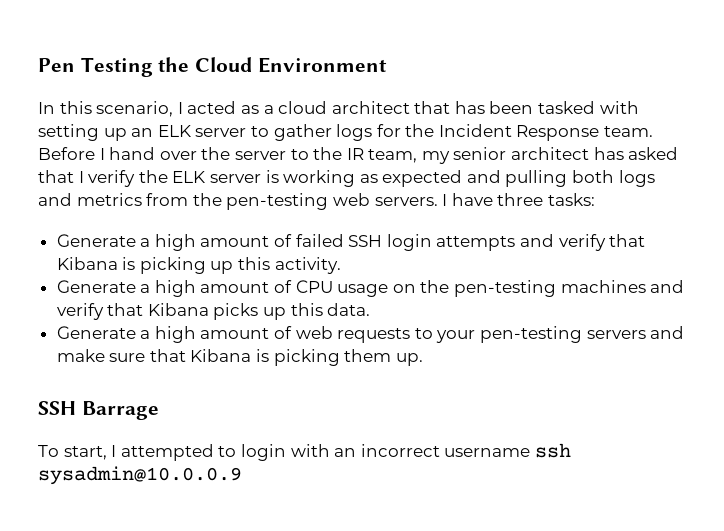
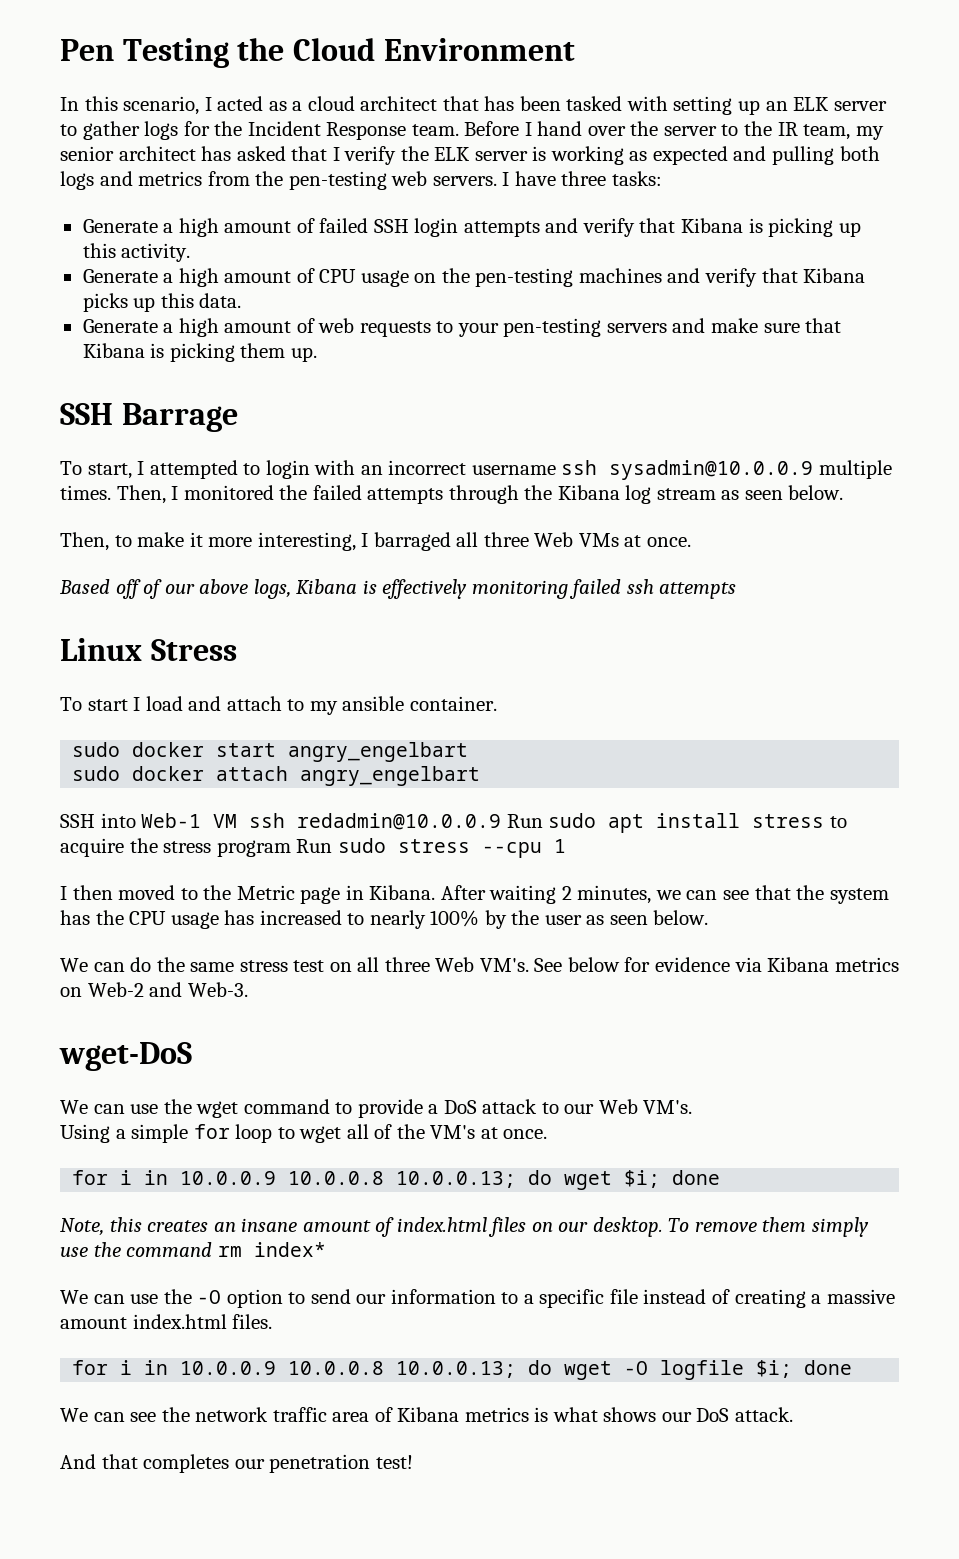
(242, 475) none -> [818,460,892,479] [60,485,844,504] [60,532,691,551] [59,579,737,599] [60,638,237,661] [60,696,497,715] [72,742,469,762] [72,766,481,786] [60,813,847,833] [60,838,566,858] [60,885,889,904] [60,910,709,929] [60,957,899,972] [60,982,248,997] [59,1042,192,1071] [60,1099,693,1118] [60,1124,548,1143] [72,1170,721,1190] [60,1217,870,1237] [60,1242,326,1257] [60,1289,895,1308] [60,1314,273,1329] [72,1360,853,1380] [60,1407,794,1422] [60,1454,413,1473] multiple times. Then, I monitored the failed attempts through the Kibana log stream as seen below. // Then, to make it more interesting, I barraged all three Web VMs at once. // Based off of our above logs, Kibana is effectively monitoring failed ssh attempts // Linux Stress // To start I load and attach to my ansible container. // sudo docker start angry_engelbart // sudo docker attach angry_engelbart // SSH into Web-1 VM ssh redadmin@10.0.0.9 Run sudo apt install stress to acquire the stress program Run sudo stress --cpu 1 // I then moved to the Metric page in Kibana. After waiting 2 minutes, we can see that the system has the CPU usage has increased to nearly 100% by the user as seen below. // We can do the same stress test on all three Web VM's. See below for evidence via Kibana metrics on Web-2 and Web-3. // wget-DoS // We can use the wget command to provide a DoS attack to our Web VM's. // Using a simple for loop to wget all of the VM's at once. // for i in 10.0.0.9 10.0.0.8 10.0.0.13; do wget $i; done // Note, this creates an insane amount of index.html files on our desktop. To remove them simply use the command rm index* // We can use the -O option to send our information to a specific file instead of creating a massive amount index.html files. // for i in 10.0.0.9 10.0.0.8 10.0.0.13; do wget -O logfile $i; done // We can see the network traffic area of Kibana metrics is what shows our DoS attack. // And that completes our penetration test!

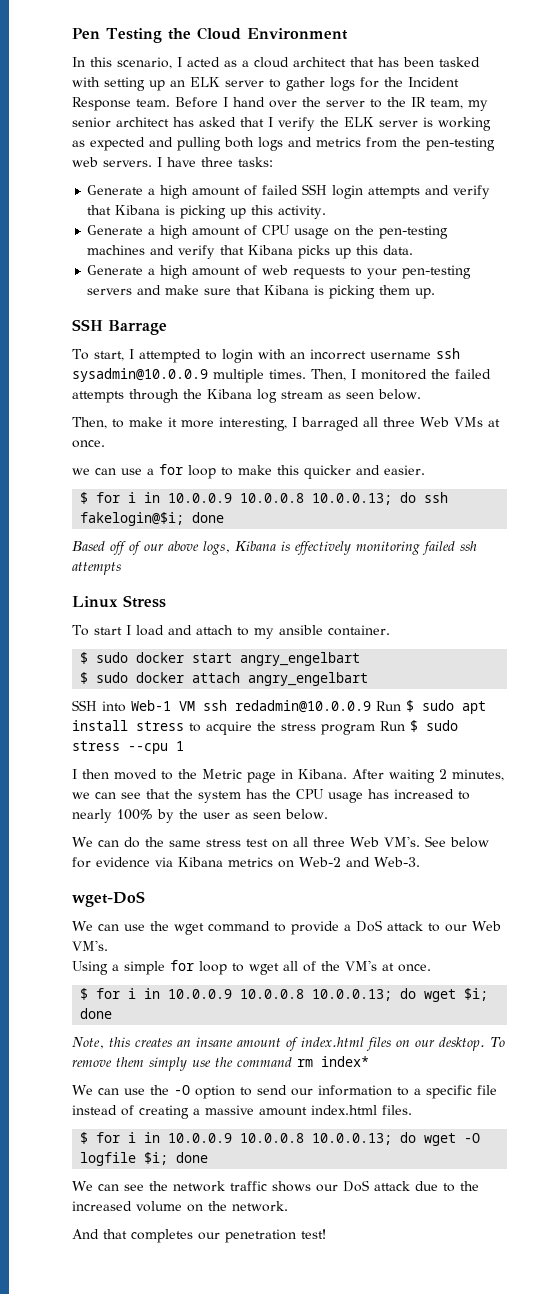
(691, 542) none -> [72,464,425,479] [80,492,449,505] [80,512,225,526] // we can use a for loop to make this quicker and easier. // $ for i in 10.0.0.9 10.0.0.8 10.0.0.13; do ssh fakelogin@$i; done
(497, 703) none -> [80,652,89,664] $
(469, 752) none -> [80,672,89,684] $
(543, 821) none -> [406,700,414,712] $
(333, 846) none -> [410,720,418,732] $
(548, 1134) none -> [80,988,89,1000] $
(273, 1321) none -> [80,1132,89,1144] $
[332,1407,794,1422] area of Kibana metrics is what shows our DoS attack. -> [272,1180,479,1192] [72,1201,288,1212] shows our DoS attack due to the increased volume on the network.

